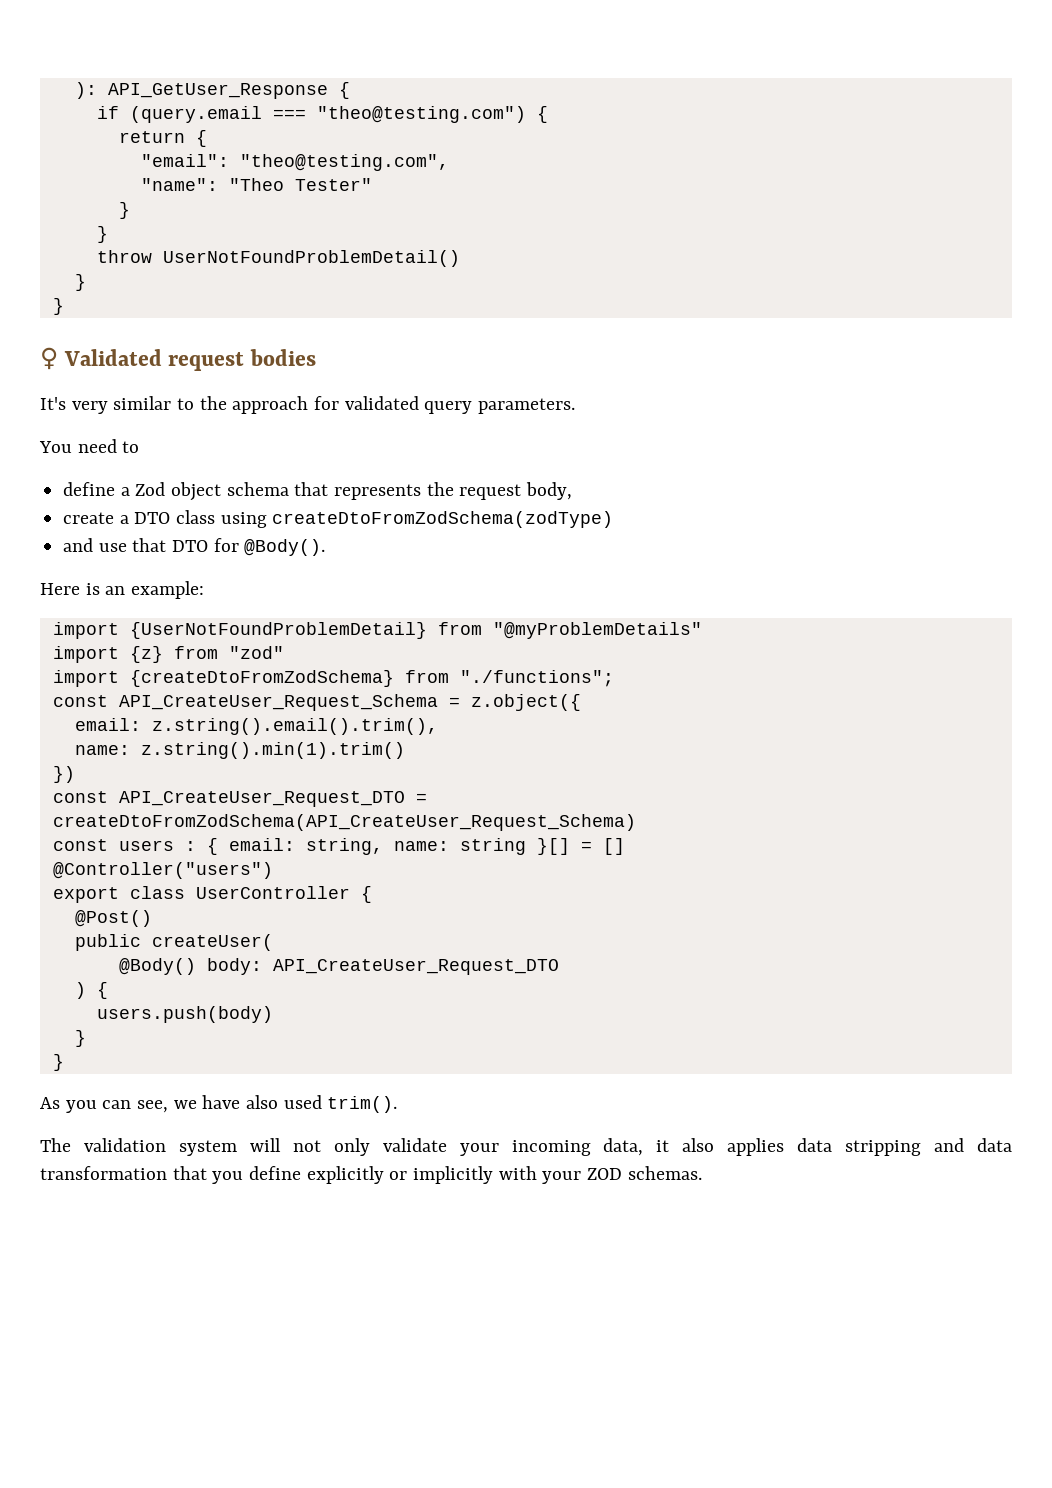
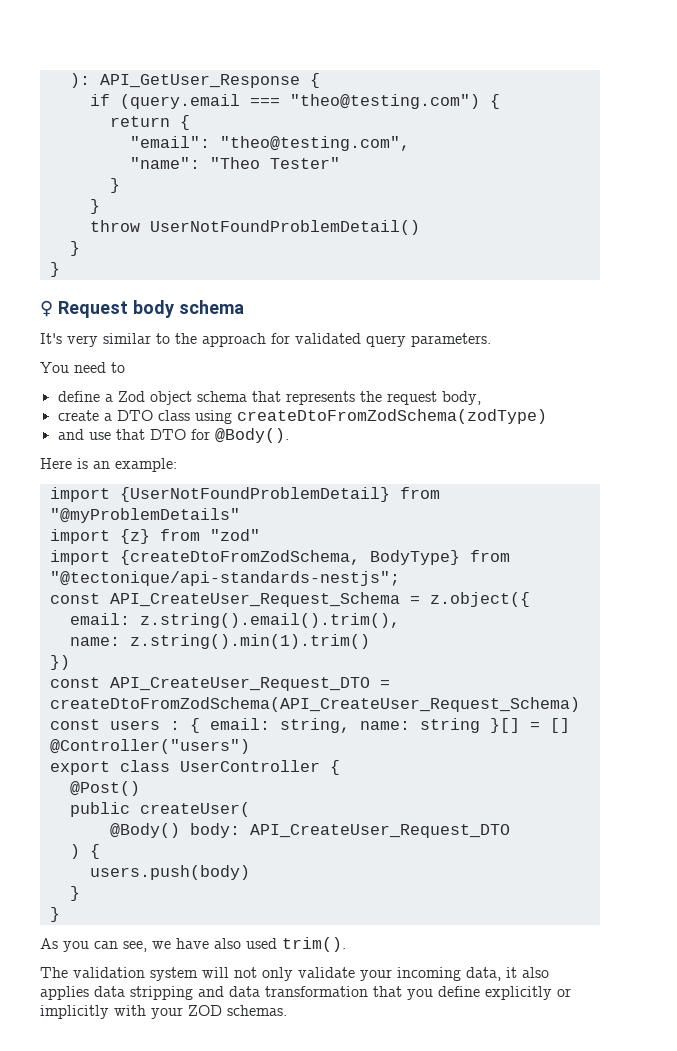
[63,349,316,371] Validated request bodies -> [57,300,244,318] Request body schema
[129,670,614,687] {createDtoFromZodSchema} from "./functions"; -> [119,550,510,565] [49,571,400,586] {createDtoFromZodSchema, BodyType} from "@tectonique/api-standards-nestjs";

